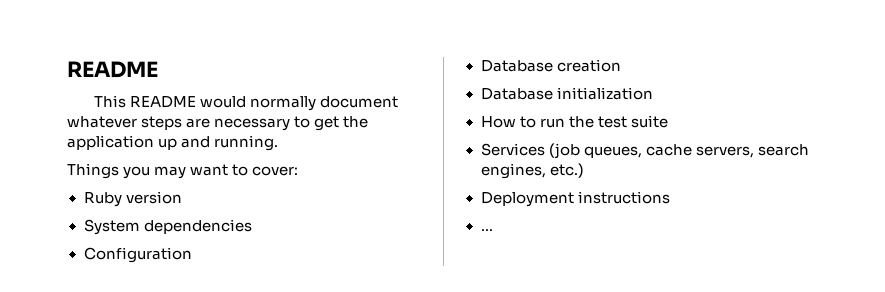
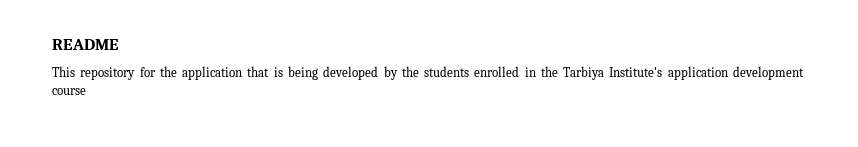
[130,96,399,111] [67,116,369,131] [67,135,279,151] [67,163,299,179] [83,191,182,207] [83,219,252,235] [83,247,192,263] [480,59,621,72] [480,87,653,100] [480,115,668,128] [480,143,809,159] [480,163,584,179] [480,191,670,207] [480,229,493,231] README would normally document whatever steps are necessary to get the application up and running. // Things you may want to cover: // Ruby version // System dependencies // Configuration // Database creation // Database initialization // How to run the test suite // Services (job queues, cache servers, search engines, etc.) // Deployment instructions // ... -> [80,66,805,80] [52,88,86,95] repository for the application that is being developed by the students enrolled in the Tarbiya Institute's application development course

